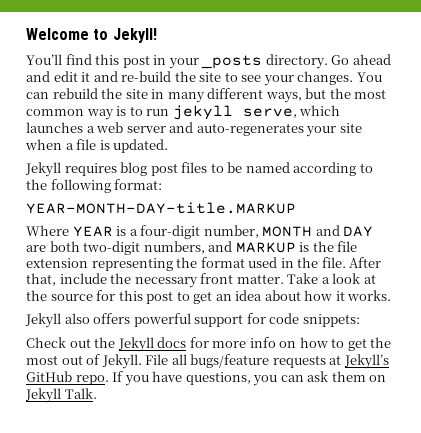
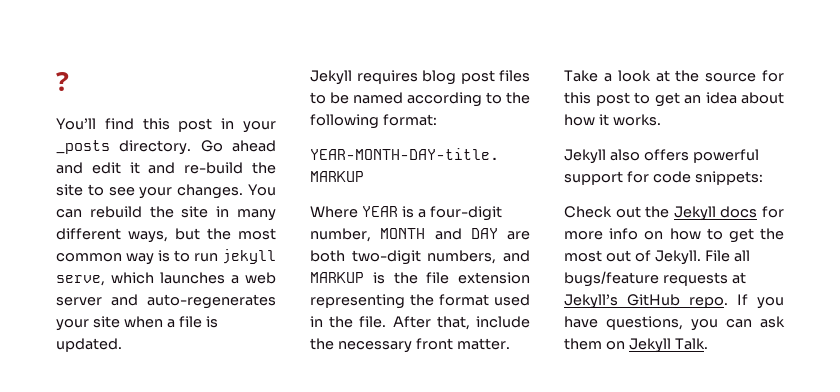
[26,28,157,43] Welcome to Jekyll! -> [56,72,69,91] ?

